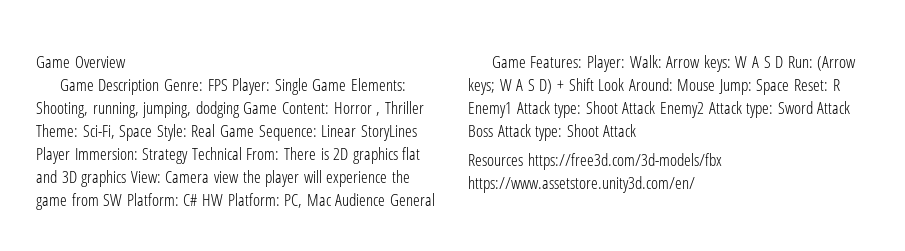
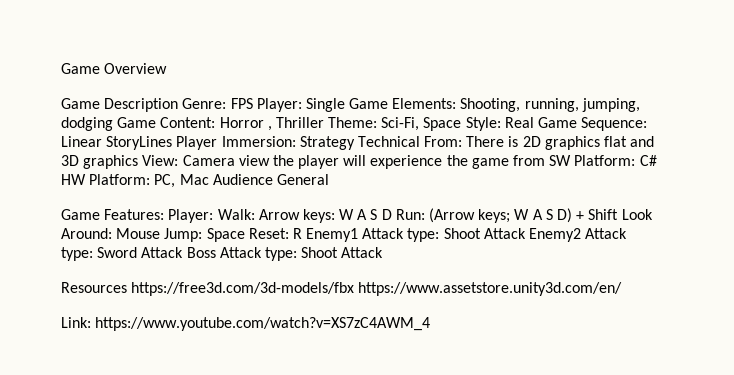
(695, 184) none -> [61,317,431,331] // Link: https://www.youtube.com/watch?v=XS7zC4AWM_4

